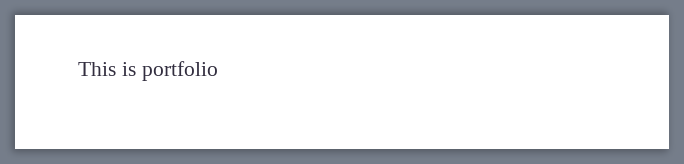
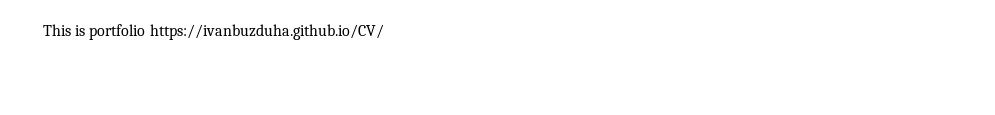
(218, 71) none -> [149,24,384,40] https://ivanbuzduha.github.io/CV/

